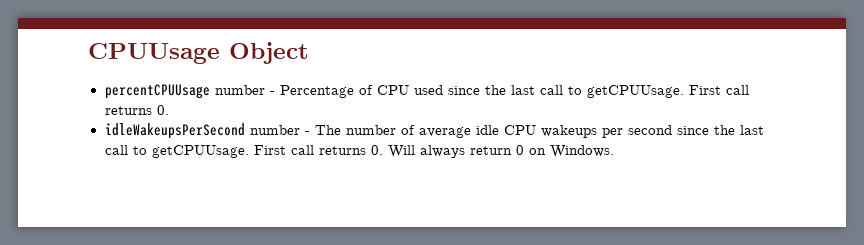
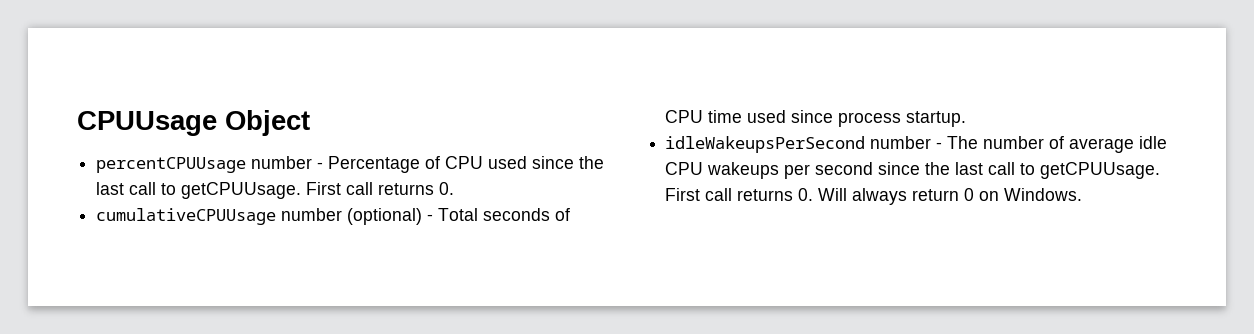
(169, 110) none -> [96,208,571,225] [665,110,967,127] // cumulativeCPUUsage number (optional) - Total seconds of CPU time used since process startup.

